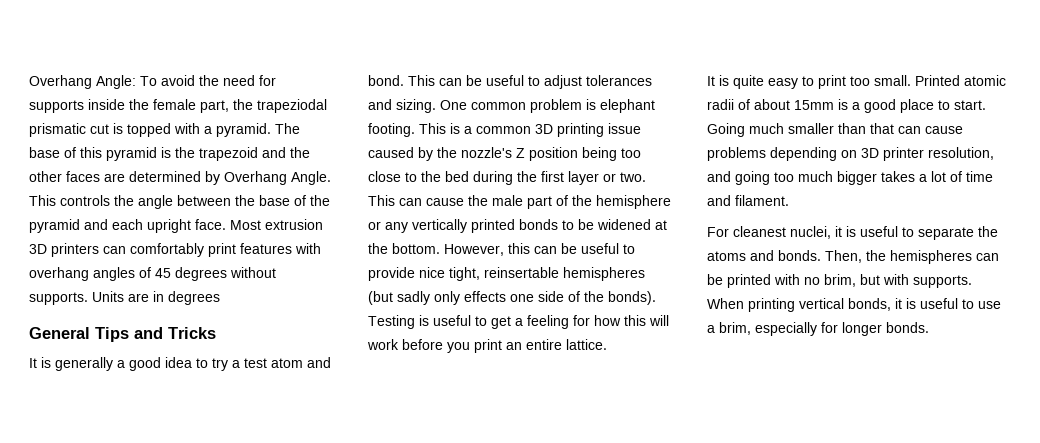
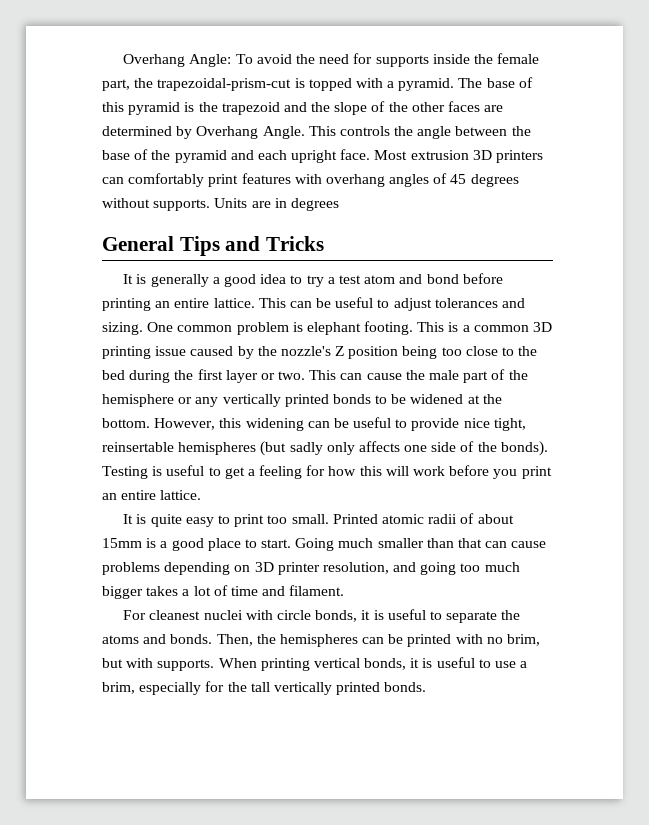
[257,99,327,113] [29,123,109,137] trapeziodal prismatic cut -> [157,78,292,91] trapezoidal-prism-cut
(310, 152) none -> [334,101,408,115] slope of the
[368,75,404,86] bond. -> [426,273,503,284] [102,298,255,311] bond before printing an entire lattice.
(530, 248) none -> [245,418,304,431] widening
[464,291,506,302] effects -> [358,441,400,452] affects
[790,226,831,239] nuclei, -> [203,610,358,622] nuclei with circle bonds,
[842,322,882,336] longer -> [227,682,381,695] the tall vertically printed

